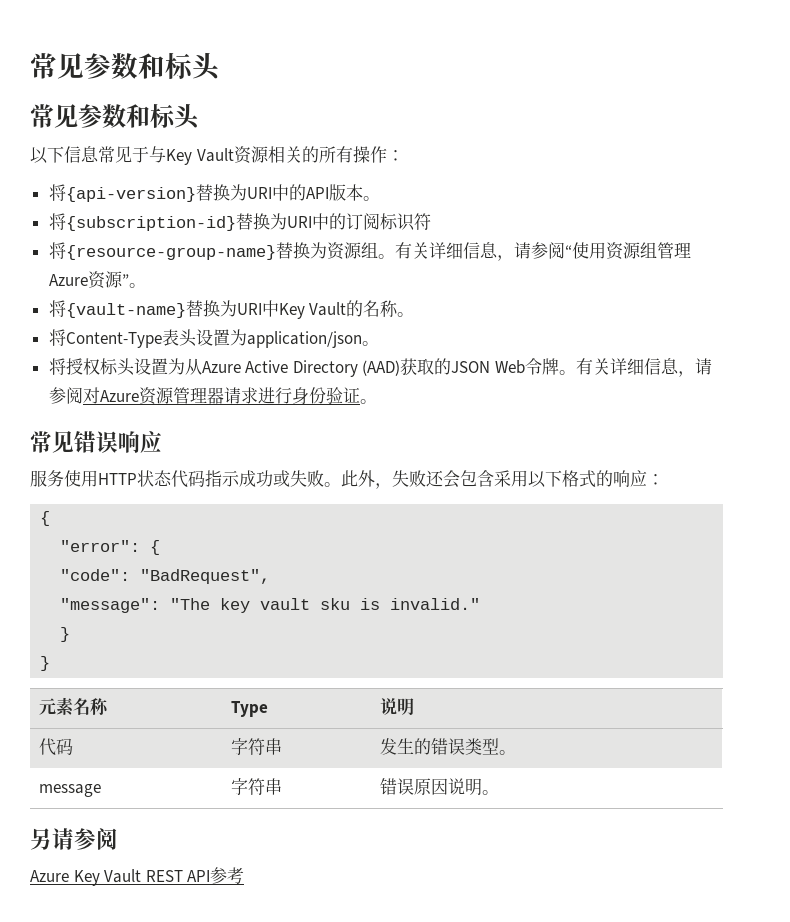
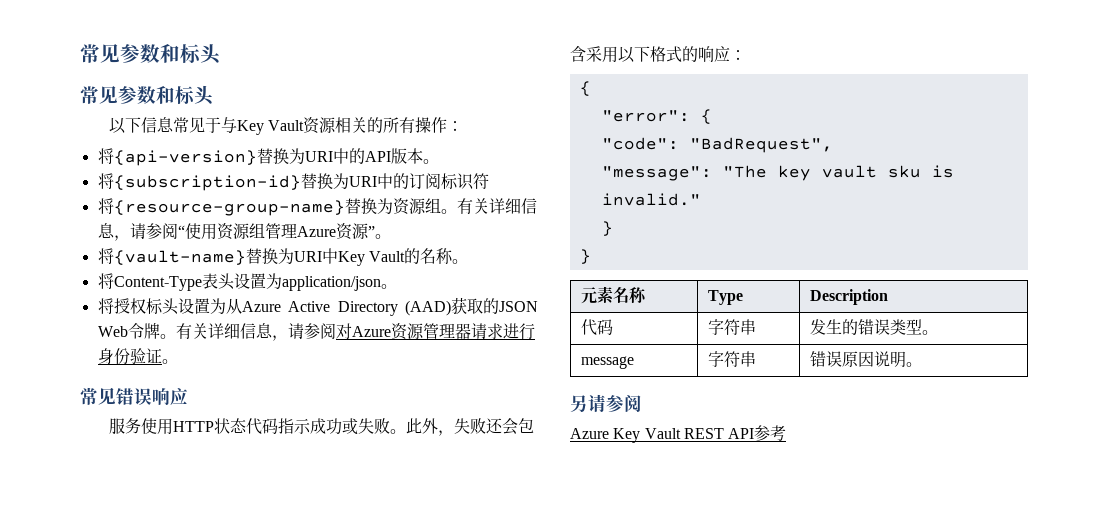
[379,698,414,715] 说明 -> [809,289,888,305] Description

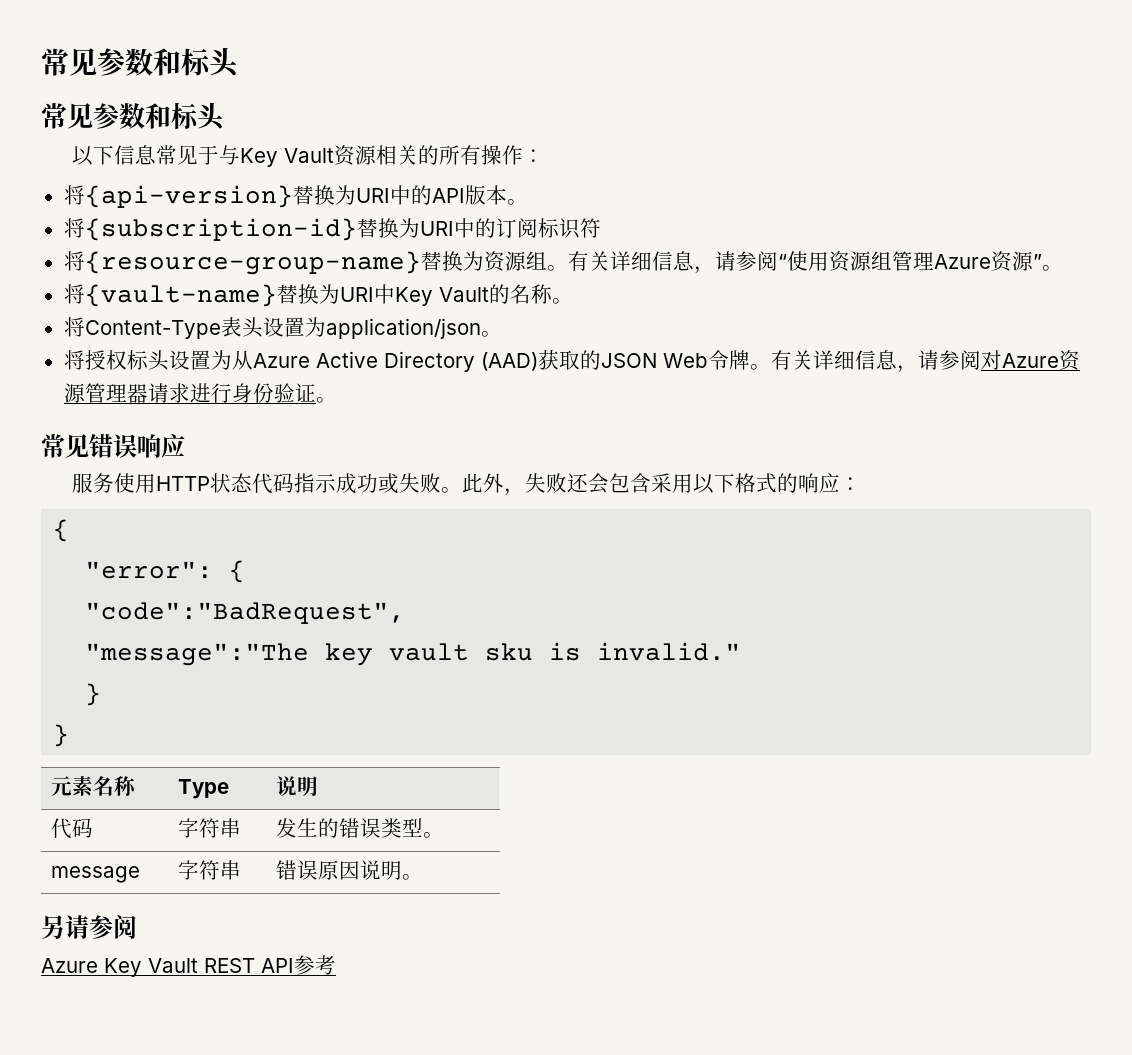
[601,137,833,153] [601,165,767,181] "code": "BadRequest", // "message": "The -> [85,602,406,624] [85,643,310,666] "code":"BadRequest", // "message":"The
[809,289,888,305] Description -> [276,776,319,796] 说明

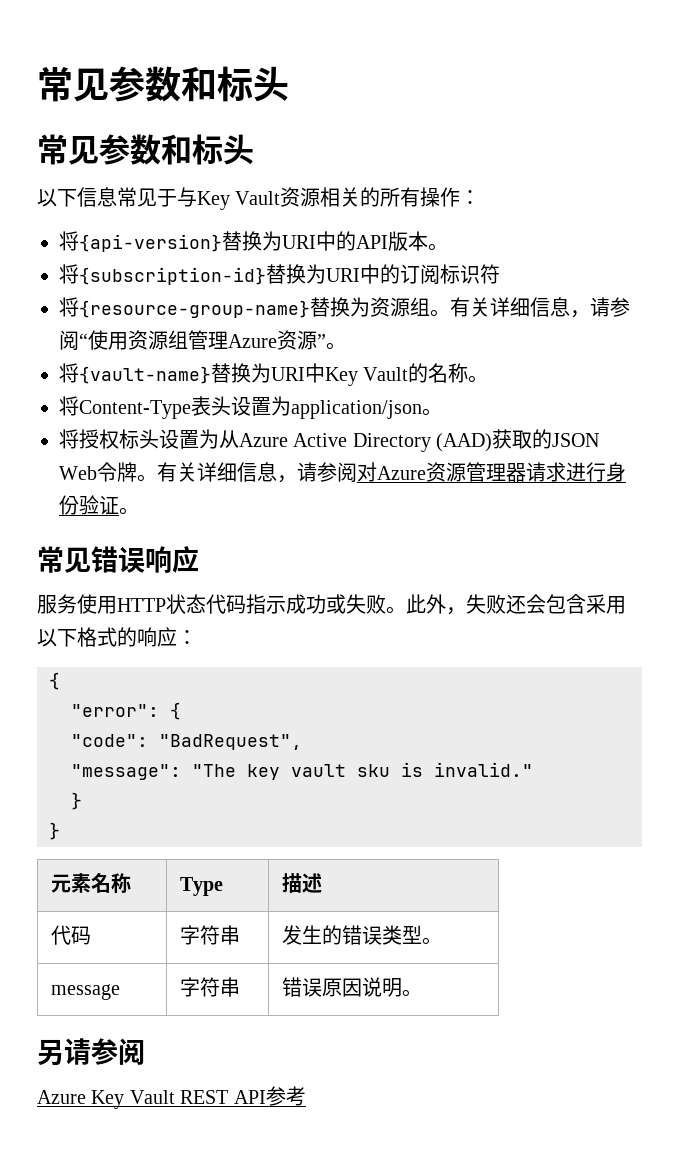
[85,602,406,624] [85,643,310,666] "code":"BadRequest", // "message":"The -> [71,734,302,750] [71,764,236,780] "code": "BadRequest", // "message": "The
[276,776,319,796] 说明 -> [281,873,322,893] 描述

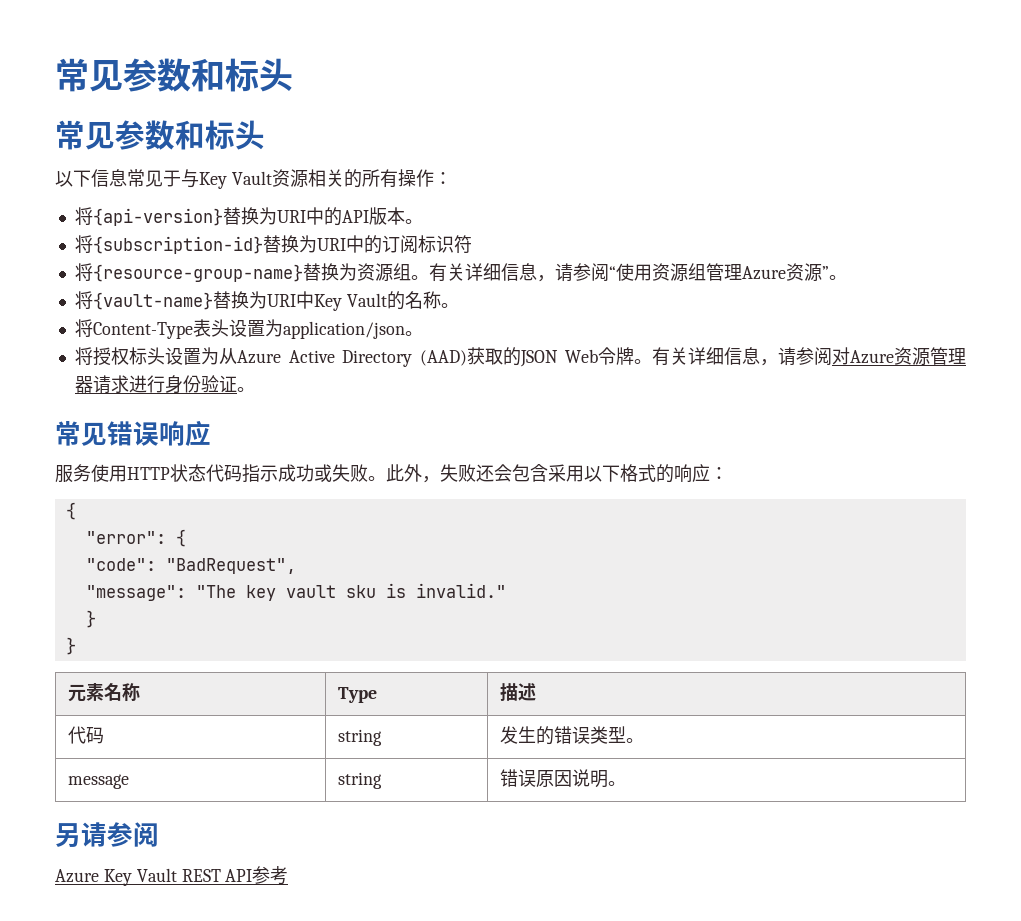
[179,925,240,945] 字符串 -> [338,729,383,746] string
[179,977,240,997] 字符串 -> [338,772,383,789] string

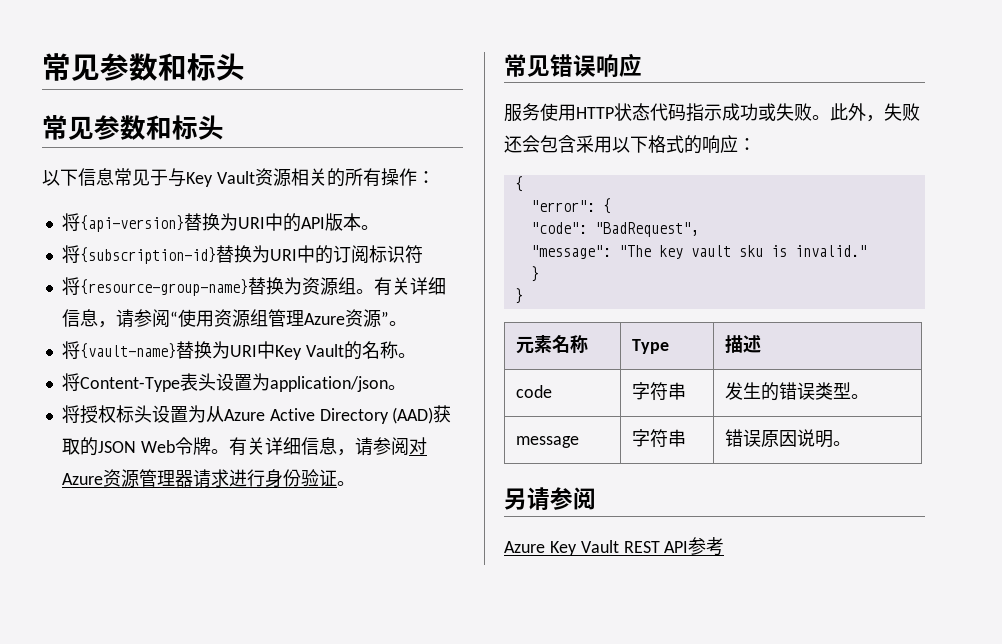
[68,726,105,744] [338,729,383,746] 代码 | string -> [516,385,553,398] [632,382,687,401] code | 字符串
[338,772,383,789] string -> [632,429,687,448] 字符串

